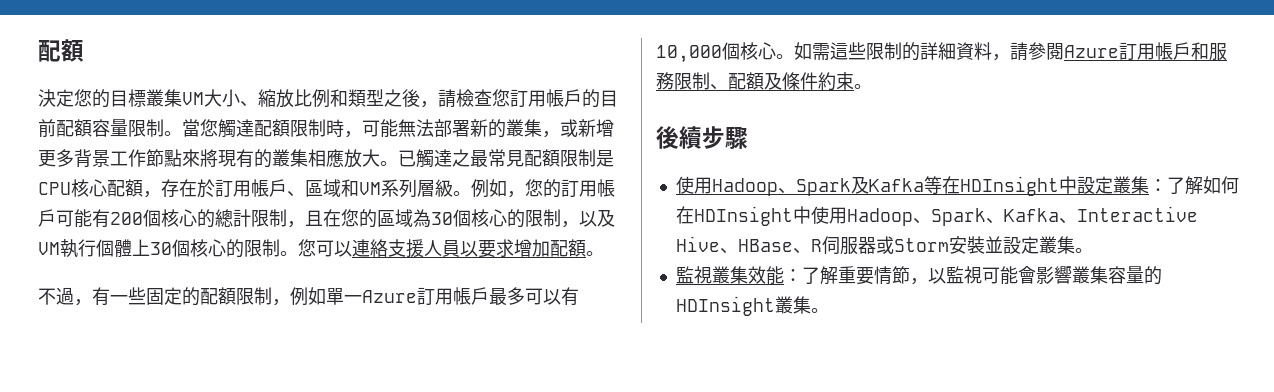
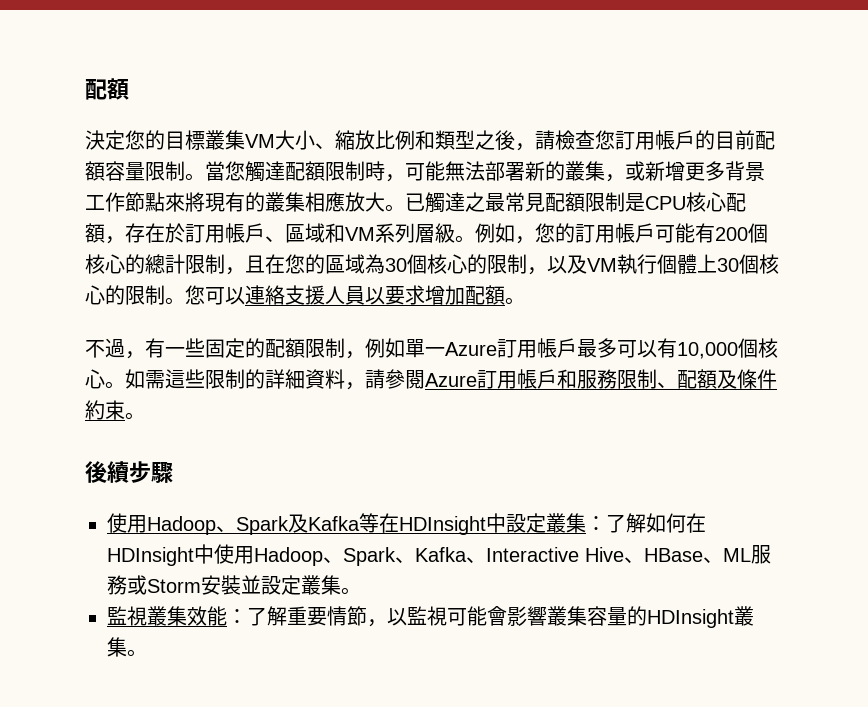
[810,236,876,255] R伺服器 -> [723,545,771,564] [107,575,127,595] ML服務

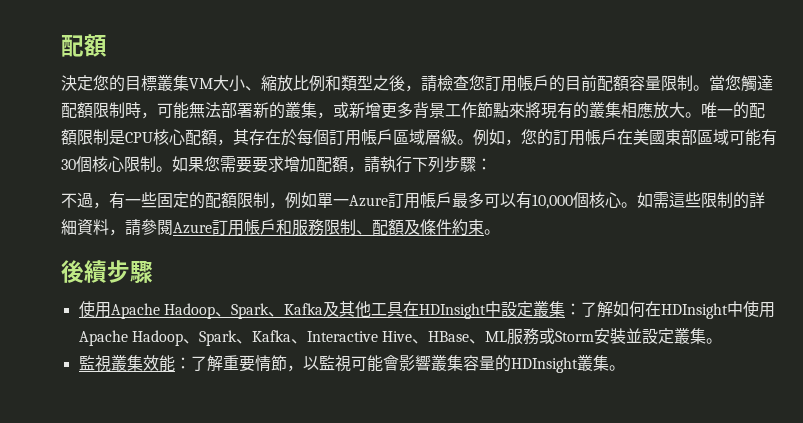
[405,192,545,213] 已觸達之最常見 -> [701,102,749,119] 唯一的
[125,223,415,243] 存在於訂用帳戶、區域和VM系列 -> [233,129,425,146] 其存在於每個訂用帳戶區域
[655,223,768,243] [85,254,779,275] [85,285,525,305] 可能有200個核心的總計限制，且在您的區域為30個核心的限制，以及VM執行個體上30個核心的限制。您可以連絡支援人員以要求增加配額。 -> [617,129,777,146] [61,156,492,173] 在美國東部區域可能有30個核心限制。如果您需要要求增加配額，請執行下列步驟：
[147,513,379,535] Hadoop、Spark及Kafka等 -> [110,301,403,319] Apache Hadoop、Spark、Kafka及其他工具
(254, 555) none -> [78,330,128,346] Apache

